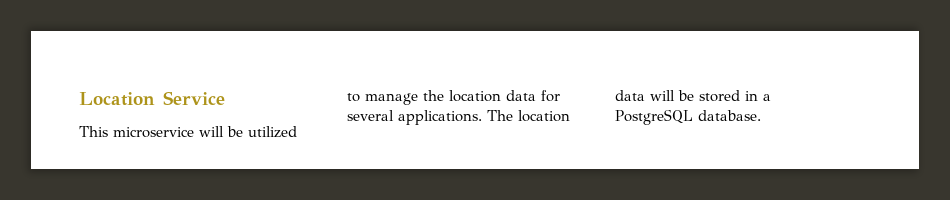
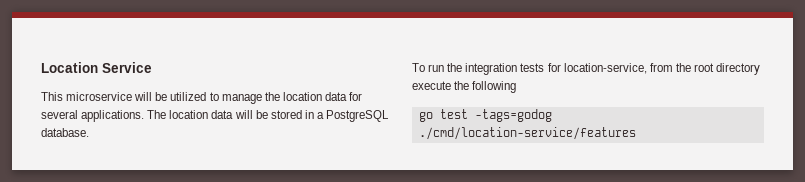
(761, 115) none -> [412,63,761,75] [412,81,517,93] [418,109,552,122] [418,127,636,140] // To run the integration tests for location-service, from the root directory execute the following // go test -tags=godog ./cmd/location-service/features

